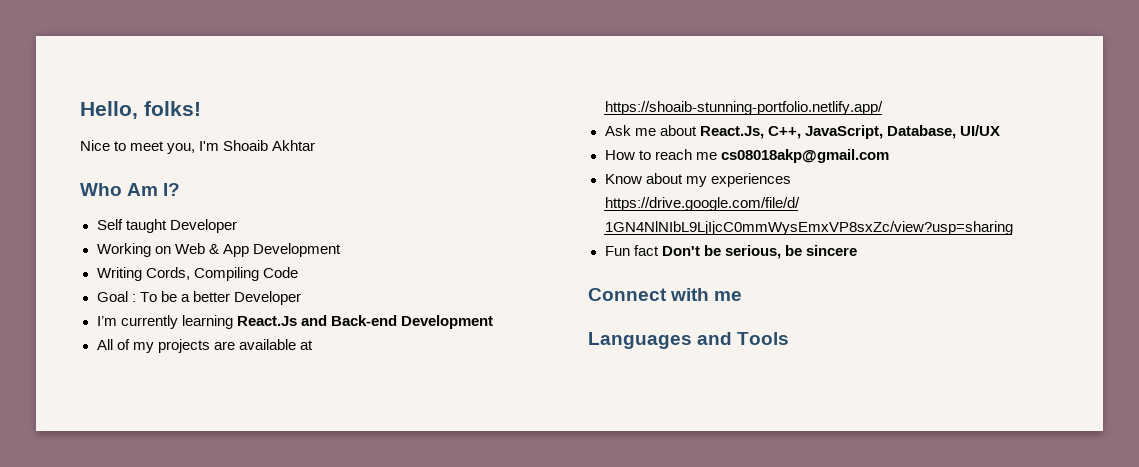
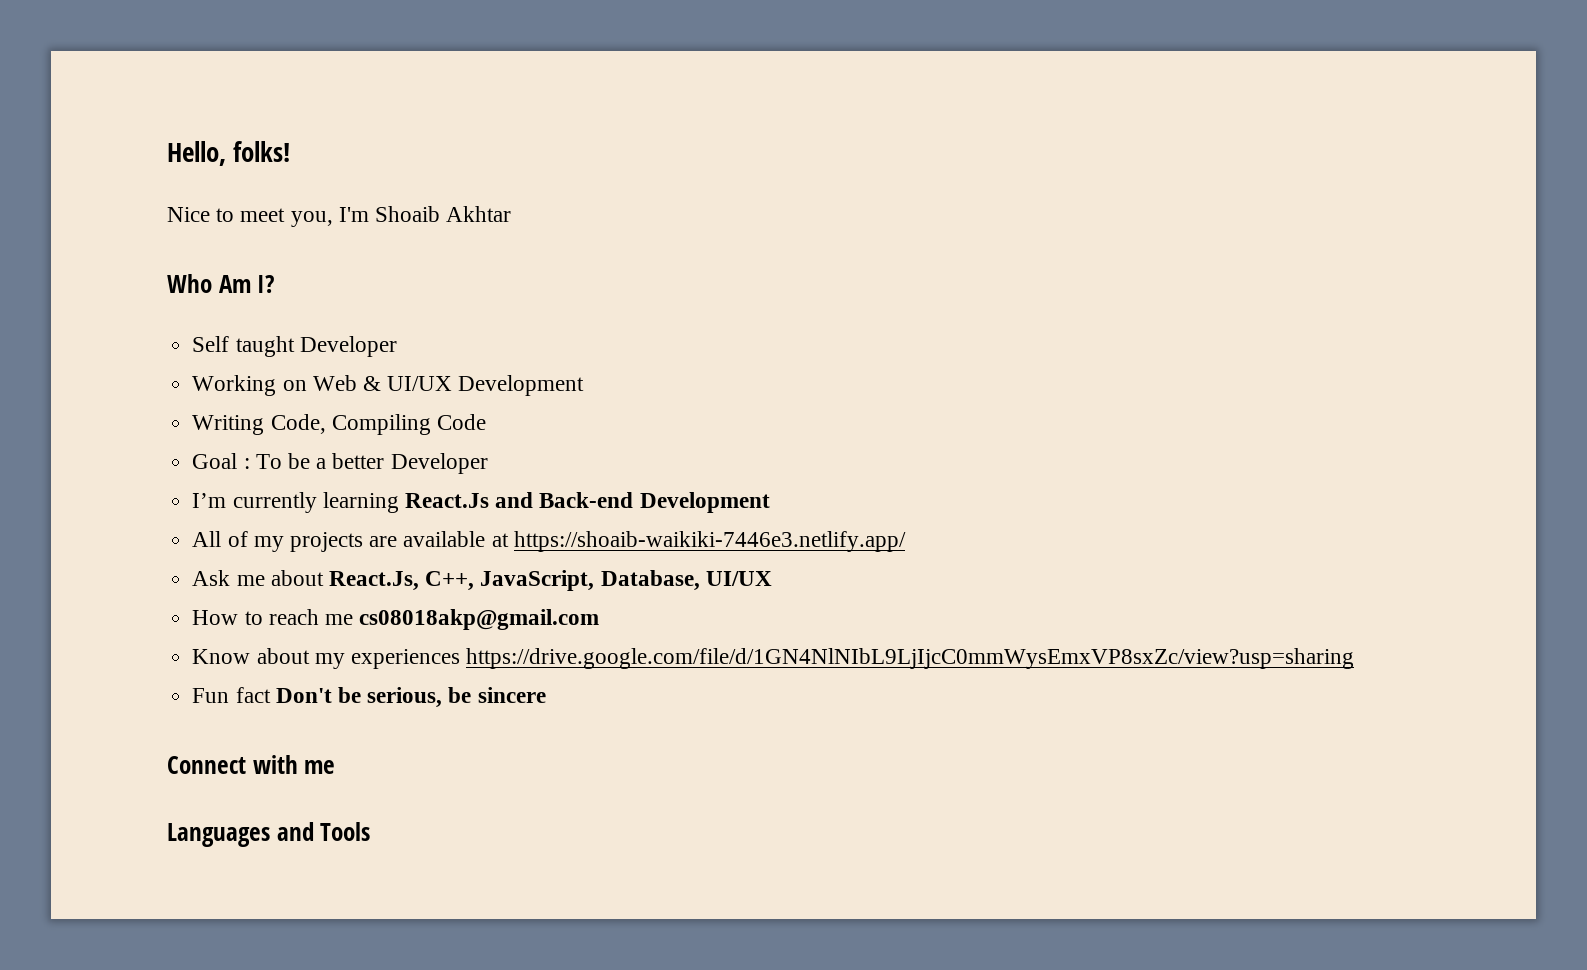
[222,244,249,257] App -> [387,376,453,391] UI/UX
[145,267,190,280] Cords, -> [270,414,326,434] Code,
[604,101,883,115] https://shoaib-stunning-portfolio.netlify.app/ -> [513,531,906,552] https://shoaib-waikiki-7446e3.netlify.app/

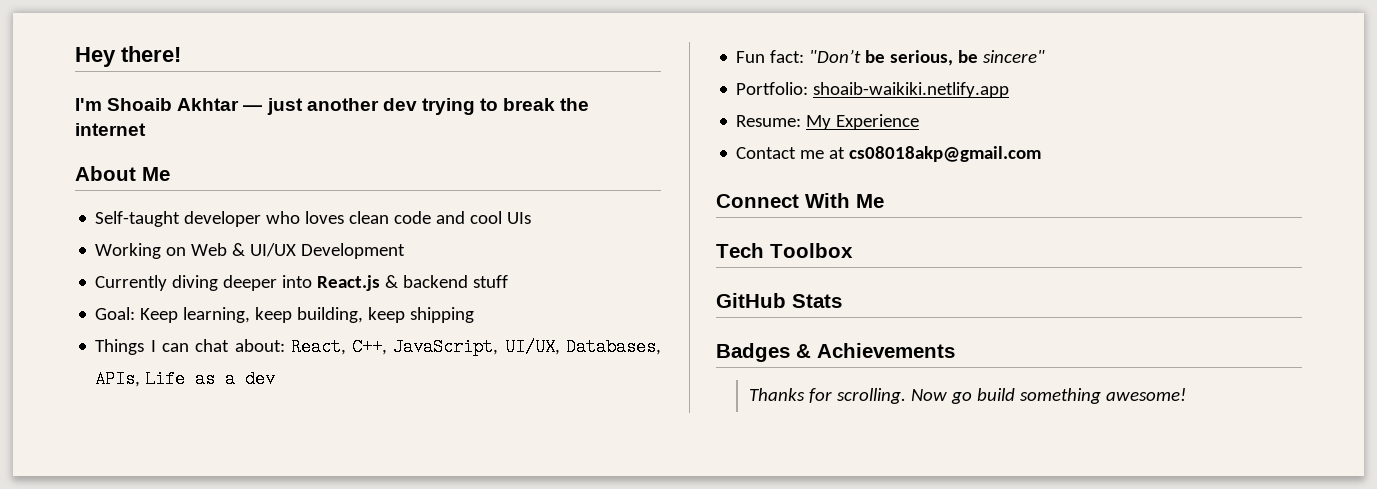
[167,141,291,166] [167,206,512,227] [167,274,276,293] [192,336,397,357] Hello, folks! // Nice to meet you, I'm Shoaib Akhtar // Who Am I? // Self taught Developer -> [75,46,181,67] [75,98,590,115] [75,123,146,136] [75,166,170,181] [95,211,532,227] Hey there! // I'm Shoaib Akhtar — just another dev trying to break the internet // About Me // Self-taught developer who loves clean code and cool UIs
[192,414,486,435] [192,453,488,474] [192,492,770,513] [192,531,906,552] [192,570,772,591] [192,609,600,630] [192,648,1355,669] Writing Code, Compiling Code // Goal : To be a better Developer // I’m currently learning React.Js and Back-end Development // All of my projects are available at https://shoaib-waikiki-7446e3.netlify.app/ // Ask me about React.Js, C++, JavaScript, Database, UI/UX // How to reach me cs08018akp@gmail.com // Know about my experiences https://drive.google.com/file/d/1GN4NlNIbL9LjIjcC0mmWysEmxVP8sxZc/view?usp=sharing -> [95,275,509,291] [95,307,475,323] [95,338,661,356] [95,370,276,388] Currently diving deeper into React.js & backend stuff // Goal: Keep learning, keep building, keep shipping // Things I can chat about: React, C++, JavaScript, UI/UX, Databases, APIs, Life as a dev
[235,687,332,703] fact Don't -> [770,49,862,63] fact: "Don’t
[477,687,546,703] [167,755,336,774] [167,822,371,847] sincere // Connect with me // Languages and Tools -> [983,50,1046,63] [736,82,1010,98] [736,114,920,130] [736,146,1042,162] [716,193,884,208] [716,243,853,258] [716,293,842,308] [716,343,955,362] [748,388,1186,404] sincere" // Portfolio: shoaib-waikiki.netlify.app // Resume: My Experience // Contact me at cs08018akp@gmail.com // Connect With Me // Tech Toolbox // GitHub Stats // Badges & Achievements // Thanks for scrolling. Now go build something awesome!

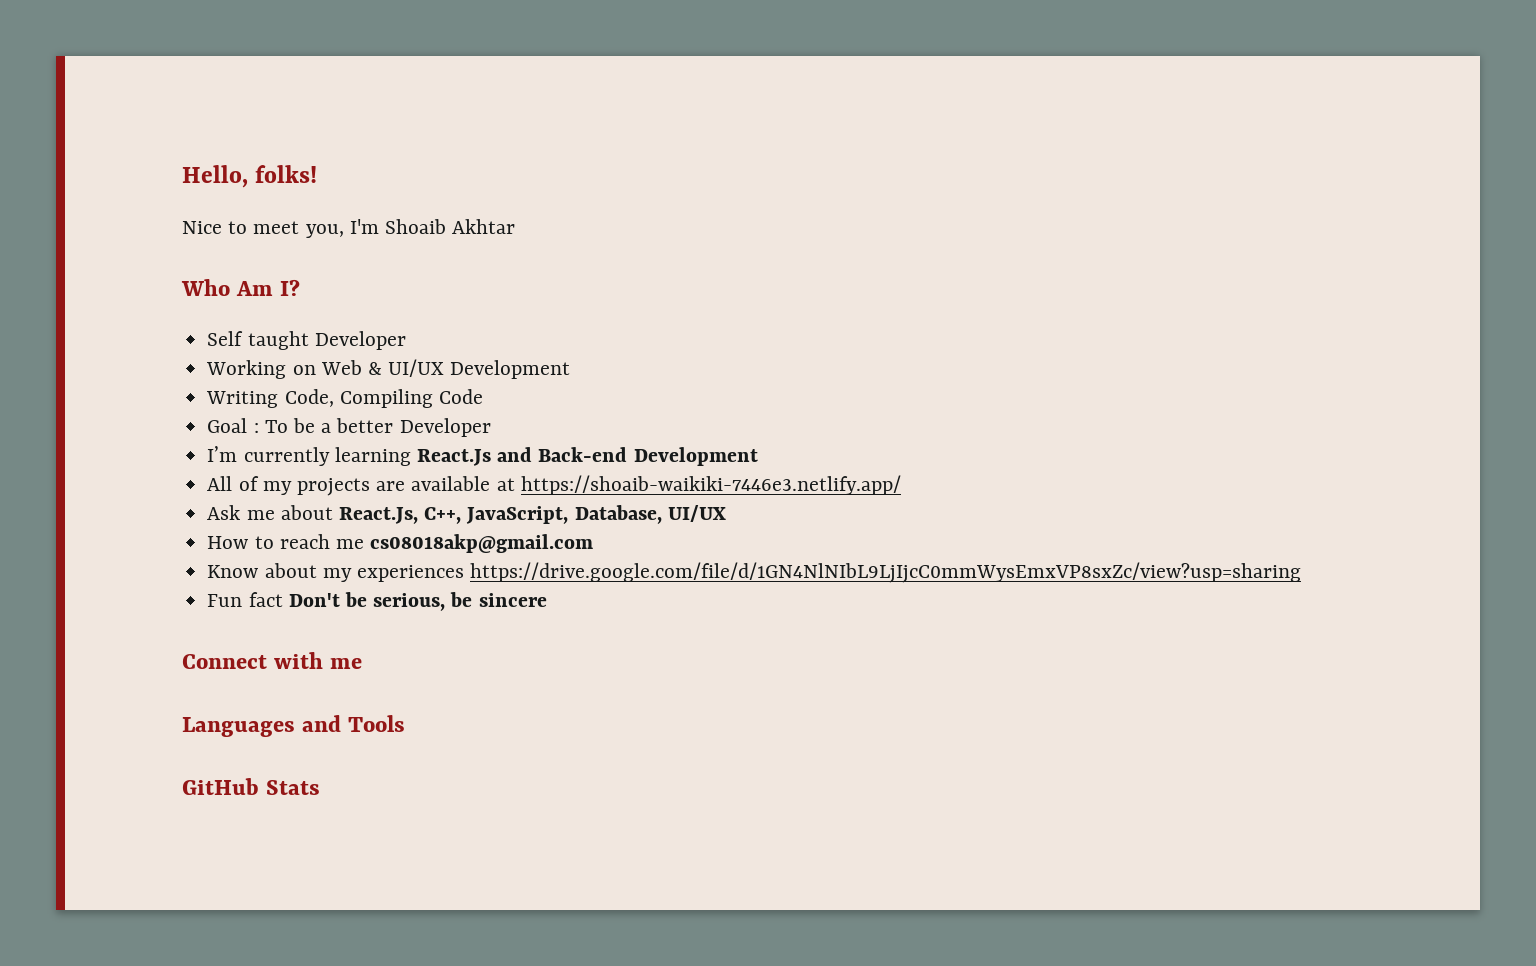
[75,46,181,67] [75,98,590,115] [75,123,146,136] [75,166,170,181] [95,211,532,227] Hey there! // I'm Shoaib Akhtar — just another dev trying to break the internet // About Me // Self-taught developer who loves clean code and cool UIs -> [182,165,318,188] [182,219,516,238] [181,279,300,296] [207,331,406,350] Hello, folks! // Nice to meet you, I'm Shoaib Akhtar // Who Am I? // Self taught Developer
[95,275,509,291] [95,307,475,323] [95,338,661,356] [95,370,276,388] Currently diving deeper into React.js & backend stuff // Goal: Keep learning, keep building, keep shipping // Things I can chat about: React, C++, JavaScript, UI/UX, Databases, APIs, Life as a dev -> [206,389,483,408] [207,418,491,437] [207,446,758,466] [207,475,901,496] [207,505,726,524] [207,534,594,553] [207,562,1302,583] Writing Code, Compiling Code // Goal : To be a better Developer // I’m currently learning React.Js and Back-end Development // All of my projects are available at https://shoaib-waikiki-7446e3.netlify.app/ // Ask me about React.Js, C++, JavaScript, Database, UI/UX // How to reach me cs08018akp@gmail.com // Know about my experiences https://drive.google.com/file/d/1GN4NlNIbL9LjIjcC0mmWysEmxVP8sxZc/view?usp=sharing
[770,49,862,63] fact: "Don’t -> [248,592,340,607] fact Don't
[983,50,1046,63] [736,82,1010,98] [736,114,920,130] [736,146,1042,162] [716,193,884,208] [716,243,853,258] [716,293,842,308] [716,343,955,362] [748,388,1186,404] sincere" // Portfolio: shoaib-waikiki.netlify.app // Resume: My Experience // Contact me at cs08018akp@gmail.com // Connect With Me // Tech Toolbox // GitHub Stats // Badges & Achievements // Thanks for scrolling. Now go build something awesome! -> [478,593,547,607] [182,652,362,669] [182,715,405,737] [182,778,320,795] sincere // Connect with me // Languages and Tools // GitHub Stats

